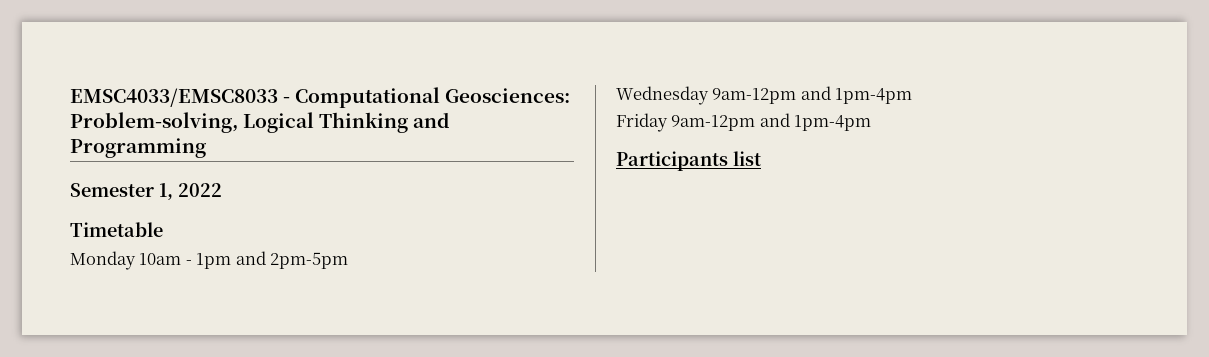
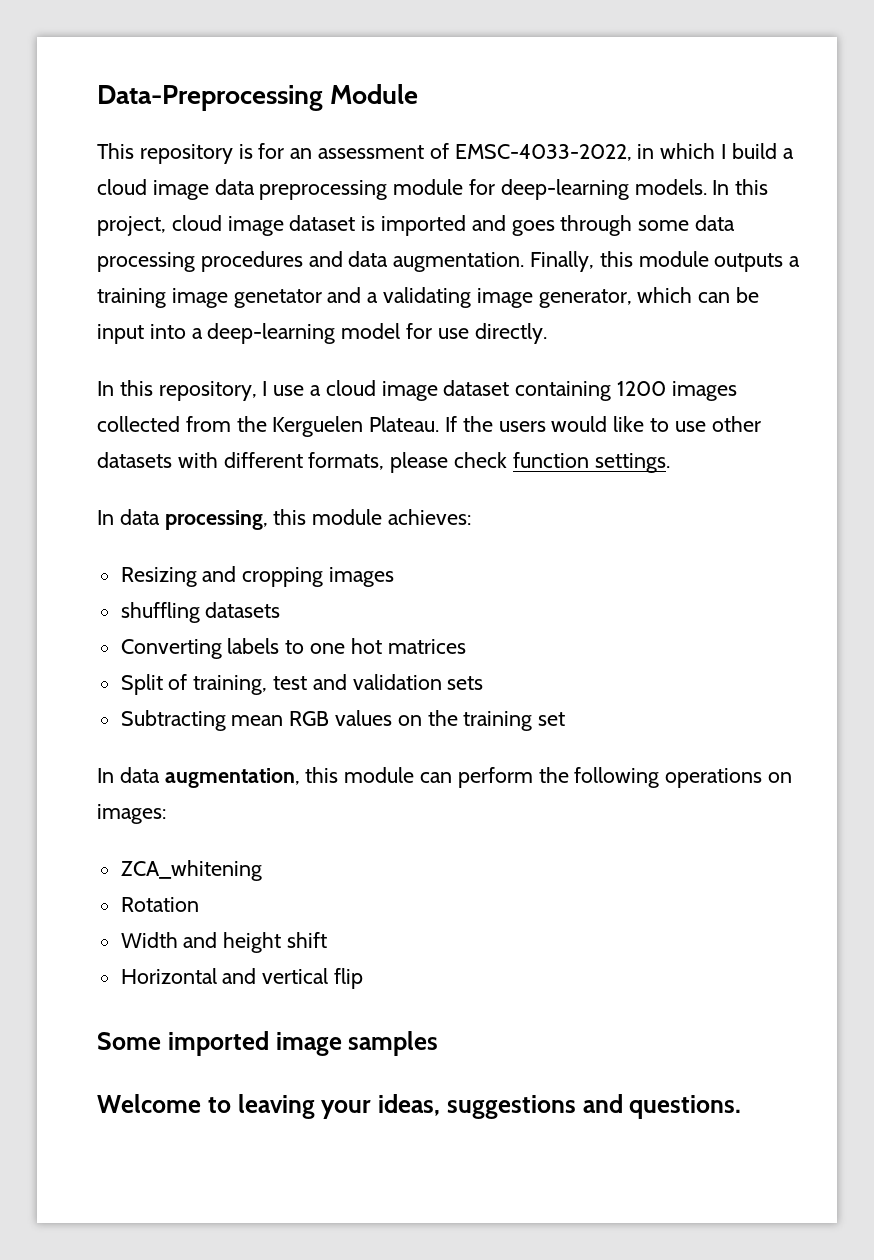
[70,87,571,108] [70,112,451,133] [70,138,206,158] [70,183,222,200] [70,222,163,237] [70,251,349,270] [616,86,913,105] [616,113,872,132] [616,151,761,171] EMSC4033/EMSC8033 - Computational Geosciences: Problem-solving, Logical Thinking and Programming // Semester 1, 2022 // Timetable // Monday 10am - 1pm and 2pm-5pm // Wednesday 9am-12pm and 1pm-4pm // Friday 9am-12pm and 1pm-4pm // Participants list -> [97,84,419,111] [97,143,794,164] [97,179,769,200] [97,215,736,236] [97,251,801,272] [97,287,760,308] [97,323,547,344] [97,380,737,401] [97,416,761,437] [97,452,670,473] [97,509,472,530] [120,566,395,587] [120,602,281,623] [120,638,466,659] [120,674,484,695] [120,710,566,731] [97,767,793,788] [97,804,166,824] [120,860,262,881] [120,897,199,912] [120,932,328,953] [120,968,364,989] [97,1031,439,1056] [97,1094,742,1119] Data-Preprocessing Module // This repository is for an assessment of EMSC-4033-2022, in which I build a cloud image data preprocessing module for deep-learning models. In this project, cloud image dataset is imported and goes through some data processing procedures and data augmentation. Finally, this module outputs a training image genetator and a validating image generator, which can be input into a deep-learning model for use directly. // In this repository, I use a cloud image dataset containing 1200 images collected from the Kerguelen Plateau. If the users would like to use other datasets with different formats, please check function settings. // In data processing, this module achieves: // Resizing and cropping images // shuffling datasets // Converting labels to one hot matrices // Split of training, test and validation sets // Subtracting mean RGB values on the training set // In data augmentation, this module can perform the following operations on images: // ZCA_whitening // Rotation // Width and height shift // Horizontal and vertical flip // Some imported image samples // Welcome to leaving your ideas, suggestions and questions.

